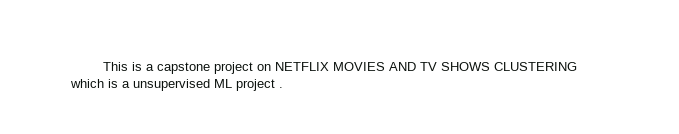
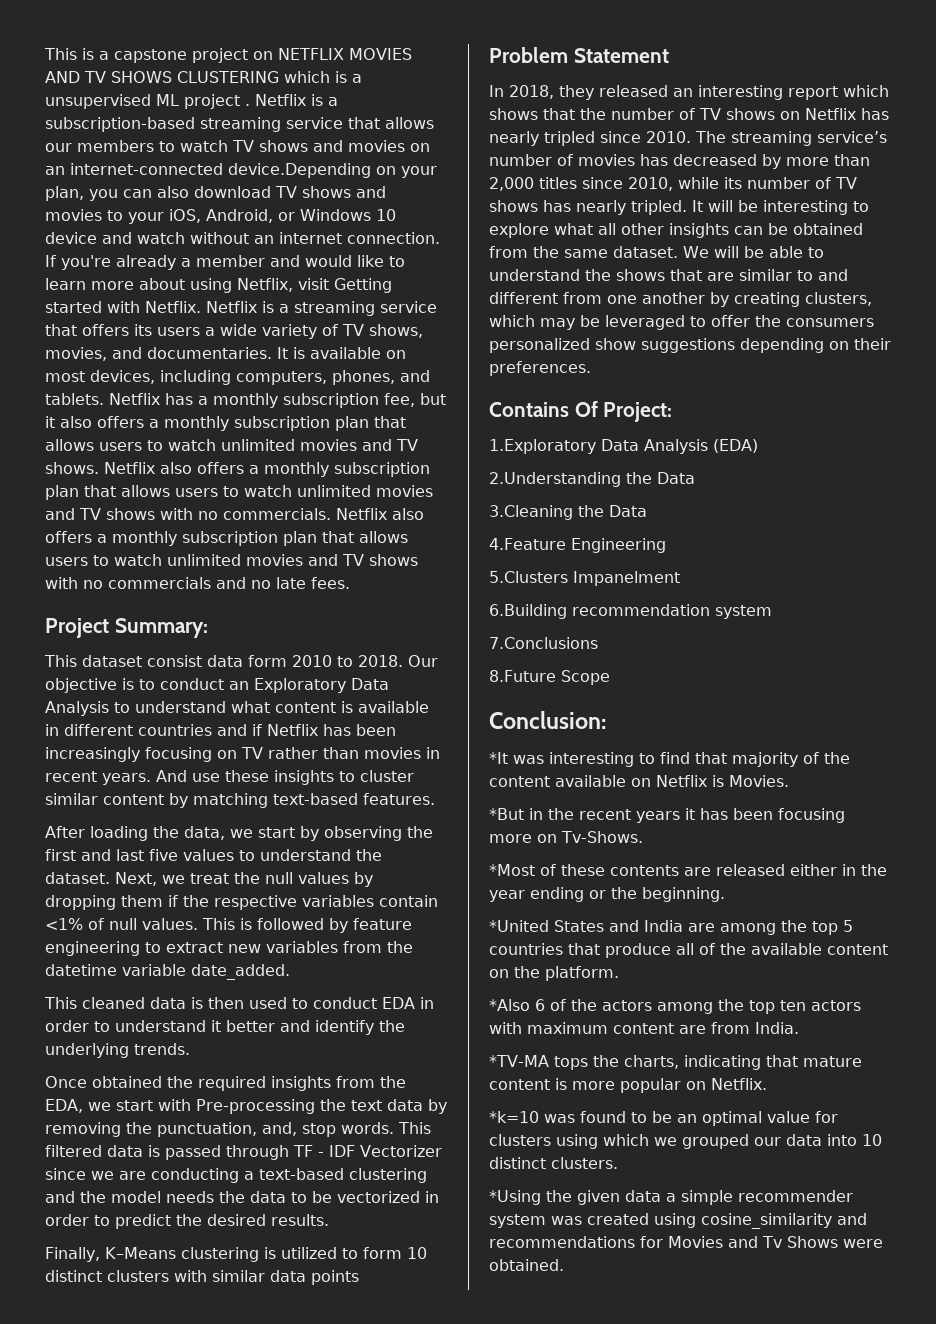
(283, 87) none -> [255,94,338,106] [45,117,434,132] [45,140,430,152] [45,163,437,178] [45,186,386,201] [45,209,396,224] [45,232,440,244] [45,255,405,270] [45,278,392,293] [45,301,437,316] [45,324,423,339] [45,347,406,361] [45,370,430,385] [45,393,446,408] [45,416,406,431] [45,439,418,451] [45,462,430,477] [45,485,433,500] [45,508,424,520] [45,531,408,546] [45,554,418,566] [45,577,350,589] [45,618,208,638] [44,655,438,667] [45,678,389,693] [45,701,429,716] [45,724,396,736] [45,747,440,762] [45,770,414,785] [45,793,435,808] [45,826,433,841] [45,849,382,861] [45,872,373,887] [45,895,438,910] [45,918,412,933] [45,941,413,956] [45,964,290,980] [44,997,434,1009] [45,1020,405,1035] [45,1043,190,1058] [45,1076,406,1091] [45,1099,447,1114] [45,1122,431,1137] [45,1145,442,1160] [45,1168,427,1183] [45,1191,439,1203] [45,1214,329,1229] [45,1247,427,1262] [45,1270,359,1285] [489,47,669,63] [489,85,889,100] [489,108,889,120] [489,131,887,146] [489,154,870,169] [489,177,857,191] [489,200,869,215] [489,223,863,238] [489,246,824,258] [489,269,848,281] [489,292,872,307] [489,315,874,330] [489,338,891,353] [489,361,591,376] [489,401,673,422] [489,439,758,454] [489,472,695,487] [489,505,647,520] [489,538,666,553] [489,571,680,586] [489,604,772,619] [489,637,598,649] [489,670,610,685] [489,711,606,729] [489,752,850,767] [489,775,789,787] [489,808,845,823] [489,831,643,843] [489,864,887,876] [489,887,725,902] [489,920,853,935] [489,943,888,958] [489,966,619,981] [489,999,861,1014] [489,1022,799,1034] [489,1055,862,1070] [489,1078,767,1093] [489,1111,838,1126] [489,1134,882,1149] [489,1157,618,1169] [489,1190,853,1205] [489,1213,867,1229] [489,1236,883,1248] [489,1259,564,1271] Netflix is a subscription-based streaming service that allows our members to watch TV shows and movies on an internet-connected device.Depending on your plan, you can also download TV shows and movies to your iOS, Android, or Windows 10 device and watch without an internet connection. If you're already a member and would like to learn more about using Netflix, visit Getting started with Netflix. Netflix is a streaming service that offers its users a wide variety of TV shows, movies, and documentaries. It is available on most devices, including computers, phones, and tablets. Netflix has a monthly subscription fee, but it also offers a monthly subscription plan that allows users to watch unlimited movies and TV shows. Netflix also offers a monthly subscription plan that allows users to watch unlimited movies and TV shows with no commercials. Netflix also offers a monthly subscription plan that allows users to watch unlimited movies and TV shows with no commercials and no late fees. // Project Summary: // This dataset consist data form 2010 to 2018. Our objective is to conduct an Exploratory Data Analysis to understand what content is available in different countries and if Netflix has been increasingly focusing on TV rather than movies in recent years. And use these insights to cluster similar content by matching text-based features. // After loading the data, we start by observing the first and last five values to understand the dataset. Next, we treat the null values by dropping them if the respective variables contain <1% of null values. This is followed by feature engineering to extract new variables from the datetime variable date_added. // This cleaned data is then used to conduct EDA in order to understand it better and identify the underlying trends. // Once obtained the required insights from the EDA, we start with Pre-processing the text data by removing the punctuation, and, stop words. This filtered data is passed through TF - IDF Vectorizer since we are conducting a text-based clustering and the model needs the data to be vectorized in order to predict the desired results. // Finally, K–Means clustering is utilized to form 10 distinct clusters with similar data points // Problem Statement // In 2018, they released an interesting report which shows that the number of TV shows on Netflix has nearly tripled since 2010. The streaming service’s number of movies has decreased by more than 2,000 titles since 2010, while its number of TV shows has nearly tripled. It will be interesting to explore what all other insights can be obtained from the same dataset. We will be able to understand the shows that are similar to and different from one another by creating clusters, which may be leveraged to offer the consumers personalized show suggestions depending on their preferences. // Contains Of Project: // 1.Exploratory Data Analysis (EDA) // 2.Understanding the Data // 3.Cleaning the Data // 4.Feature Engineering // 5.Clusters Impanelment // 6.Building recommendation system // 7.Conclusions // 8.Future Scope // Conclusion: // *It was interesting to find that majority of the content available on Netflix is Movies. // *But in the recent years it has been focusing more on Tv-Shows. // *Most of these contents are released either in the year ending or the beginning. // *United States and India are among the top 5 countries that produce all of the available content on the platform. // *Also 6 of the actors among the top ten actors with maximum content are from India. // *TV-MA tops the charts, indicating that mature content is more popular on Netflix. // *k=10 was found to be an optimal value for clusters using which we grouped our data into 10 distinct clusters. // *Using the given data a simple recommender system was created using cosine_similarity and recommendations for Movies and Tv Shows were obtained.

